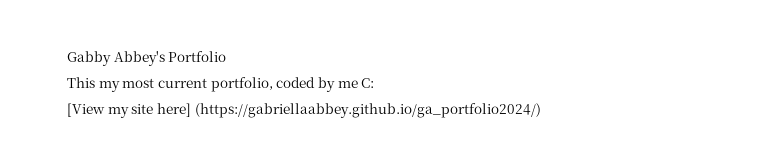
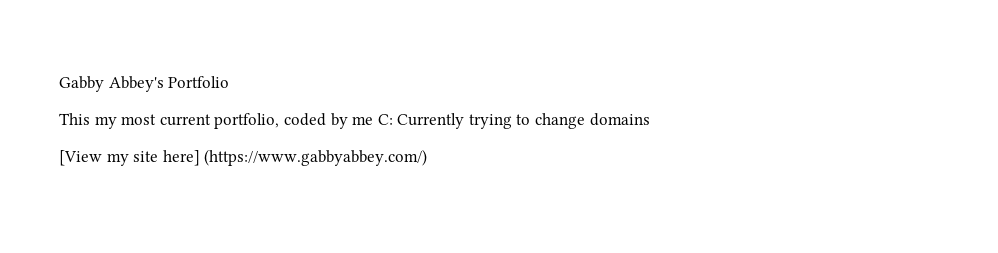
(375, 83) none -> [397,113,650,129] Currently trying to change domains
[194,103,541,118] (https://gabriellaabbey.github.io/ga_portfolio2024/) -> [204,149,428,166] (https://www.gabbyabbey.com/)

